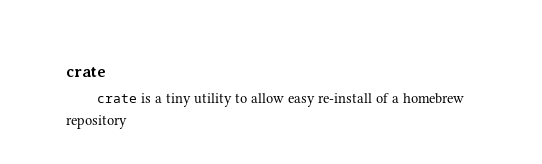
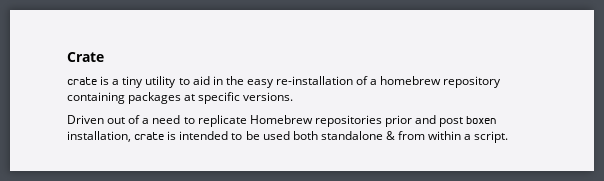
[66,67,106,77] crate -> [67,52,104,62] Crate
[251,93,465,107] [66,115,127,129] allow easy re-install of a homebrew repository -> [192,76,502,88] [67,92,294,104] [67,115,497,127] [67,131,509,143] aid in the easy re-installation of a homebrew repository containing packages at specific versions. // Driven out of a need to replicate Homebrew repositories prior and post boxen installation, crate is intended to be used both standalone & from within a script.

